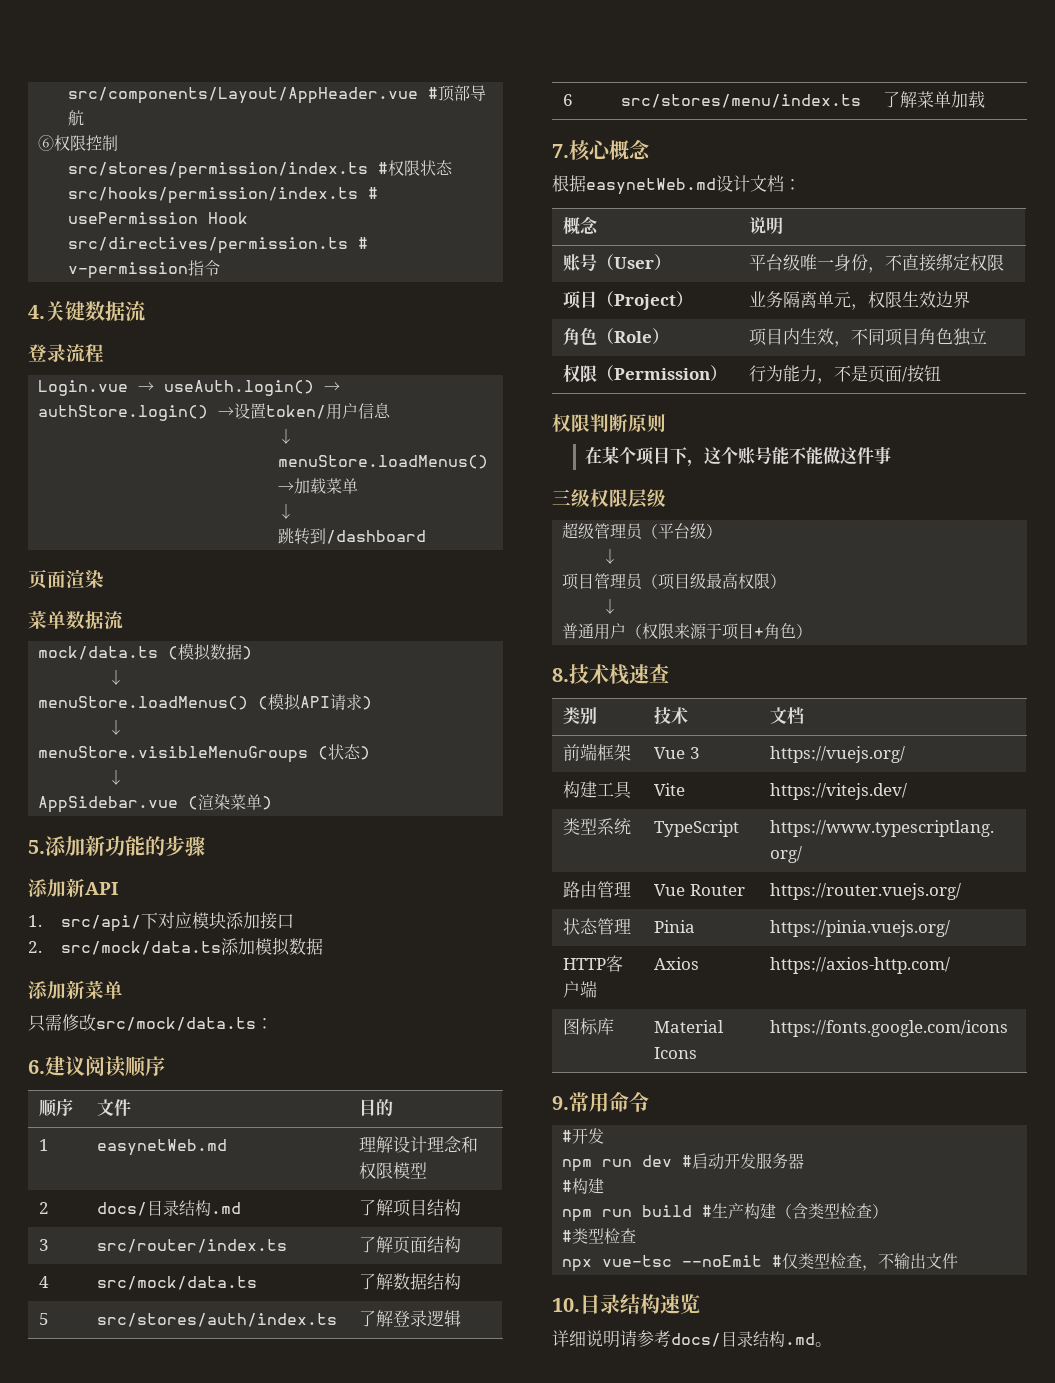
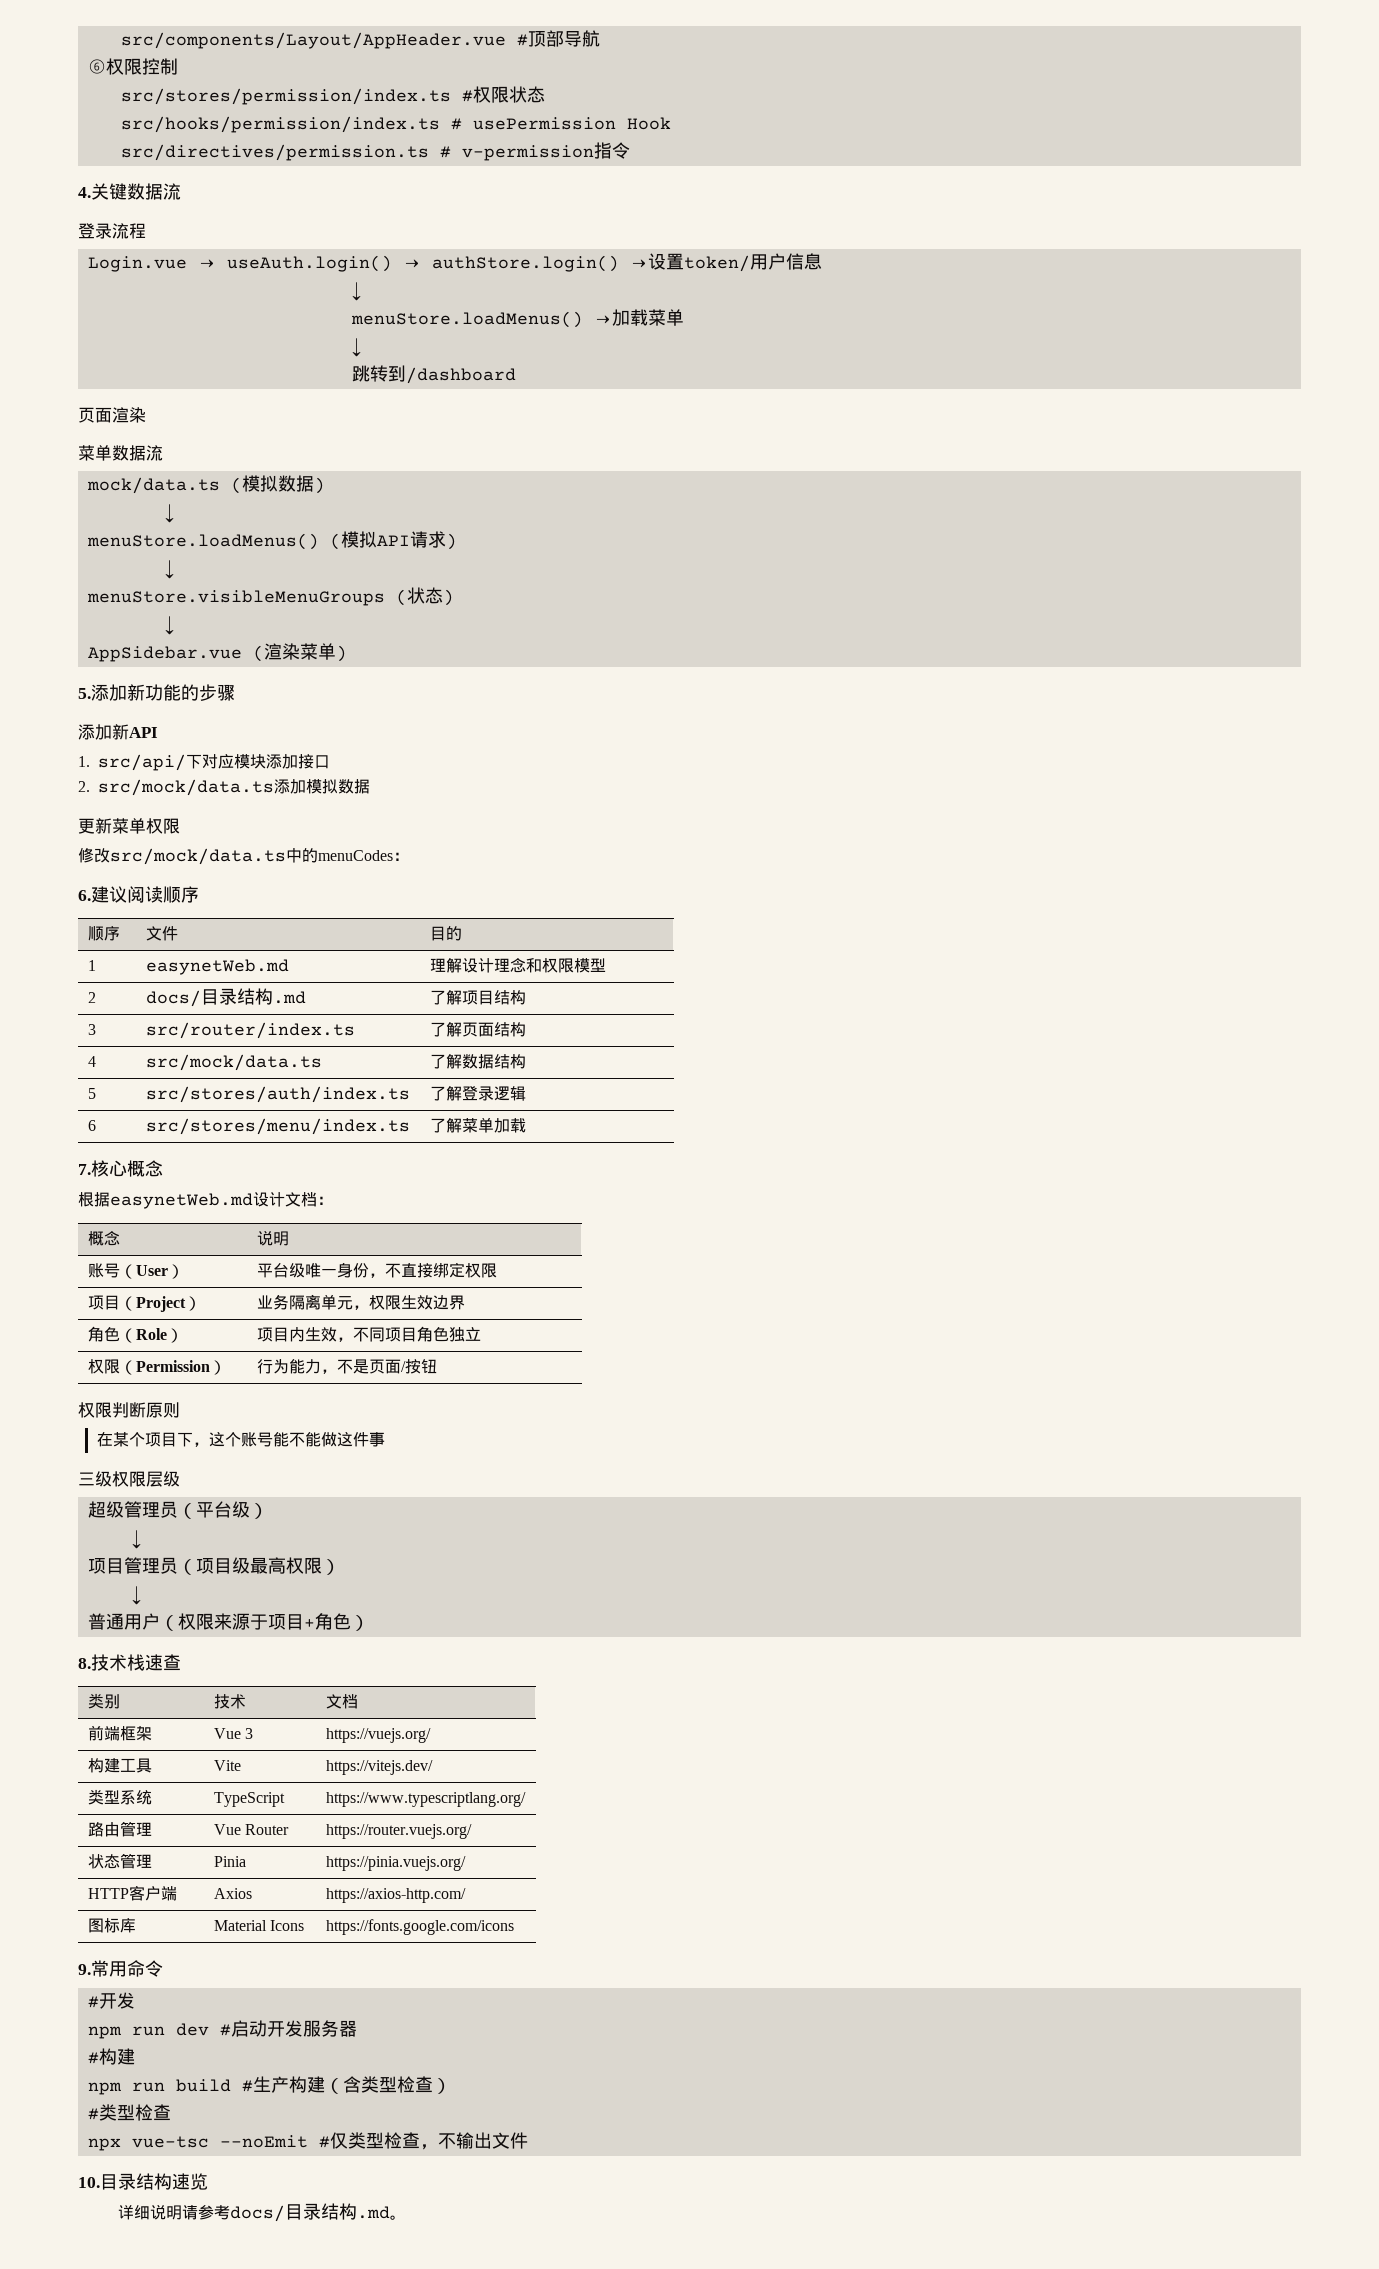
[28,981,66,999] 添加 -> [78,818,95,834] 更
[28,1014,62,1032] // 只需 -> [146,818,180,834] 权限 //
(256, 1024) none -> [286,848,393,863] 中的menuCodes

